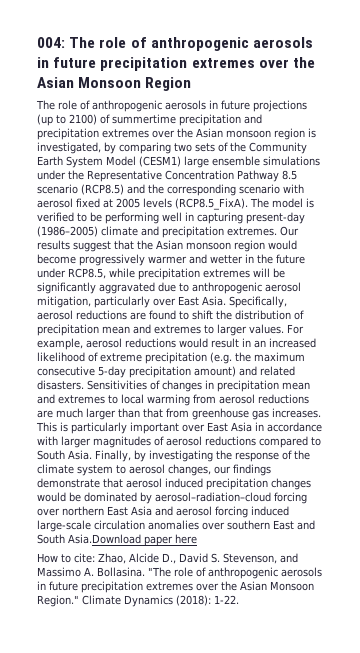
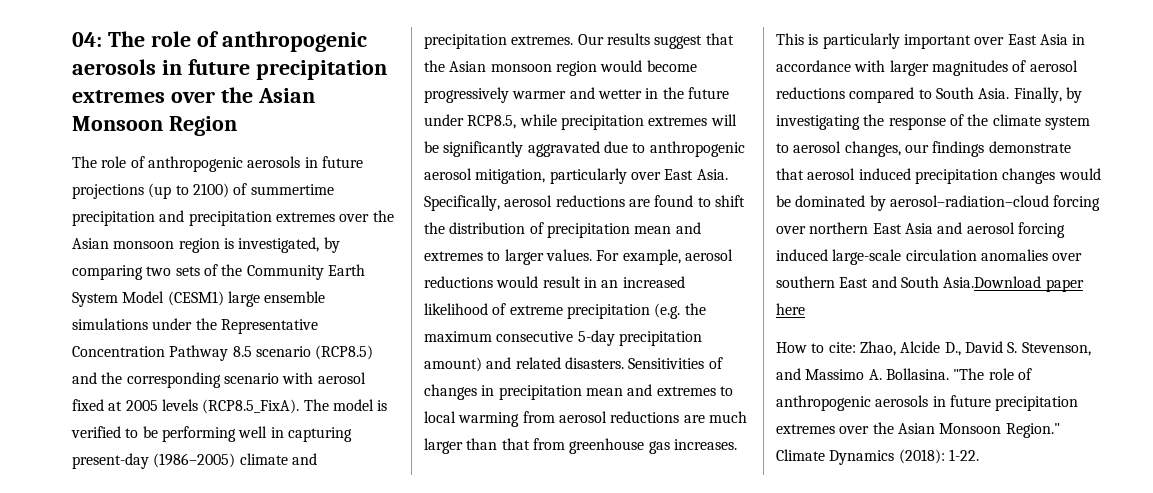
[37,37,65,48] 004: -> [72,32,102,47] 04:

